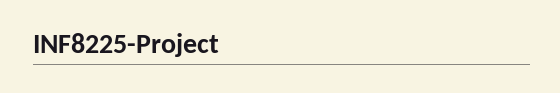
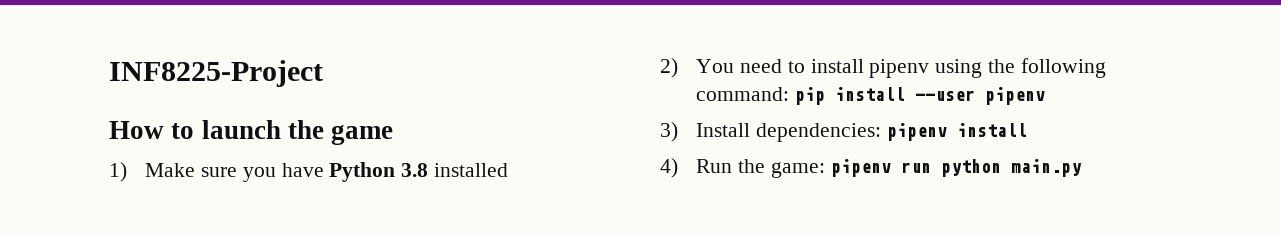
(219, 45) none -> [109,120,394,145] [109,162,509,182] [660,58,1106,78] [696,87,1045,105] [660,122,1027,142] [660,158,1082,178] // How to launch the game // 1) Make sure you have Python 3.8 installed // 2) You need to install pipenv using the following command: pip install --user pipenv // 3) Install dependencies: pipenv install // 4) Run the game: pipenv run python main.py

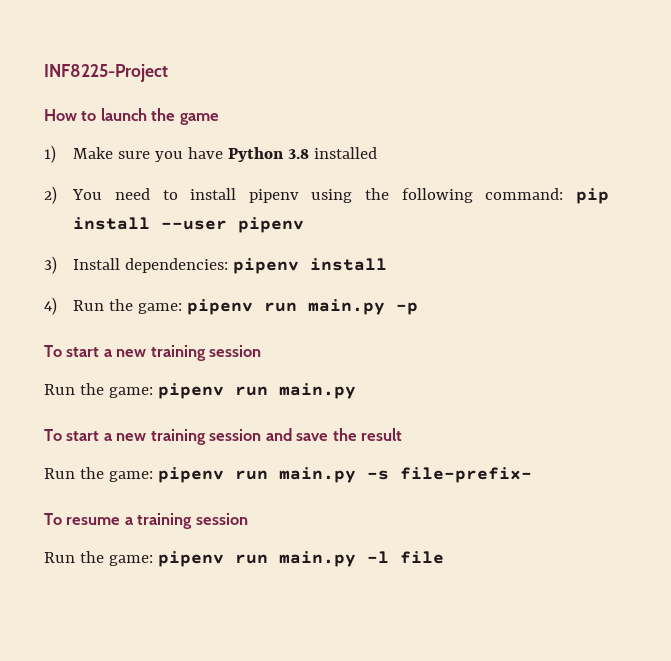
[940,159,1082,177] python main.py -> [308,299,419,315] [44,345,262,361] [44,383,356,399] [44,428,403,445] [44,467,532,483] [44,513,248,529] [44,551,444,567] main.py -p // To start a new training session // Run the game: pipenv run main.py // To start a new training session and save the result // Run the game: pipenv run main.py -s file-prefix- // To resume a training session // Run the game: pipenv run main.py -l file

